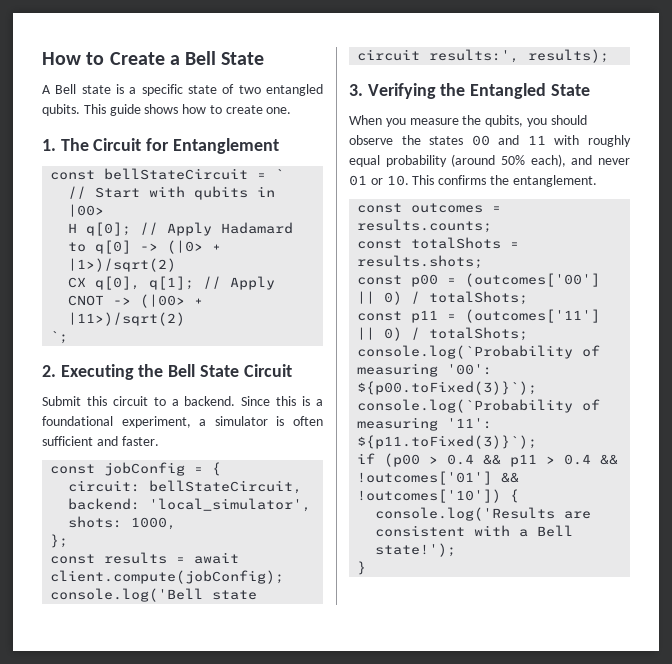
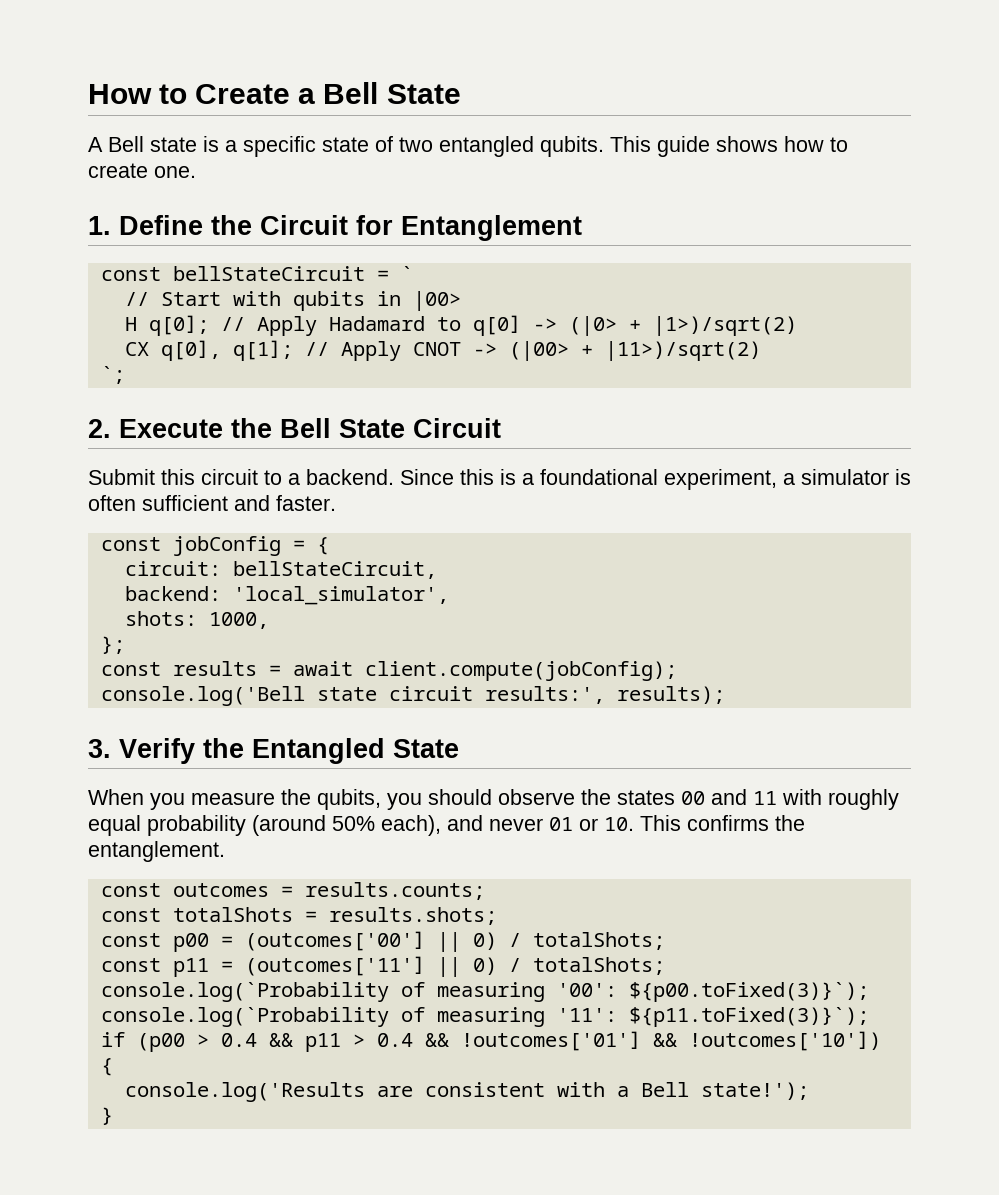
[60,138,89,151] The -> [119,215,252,235] Define the
[60,364,134,380] Executing -> [119,419,223,438] Execute
[367,83,436,99] Verifying -> [119,738,195,764] Verify

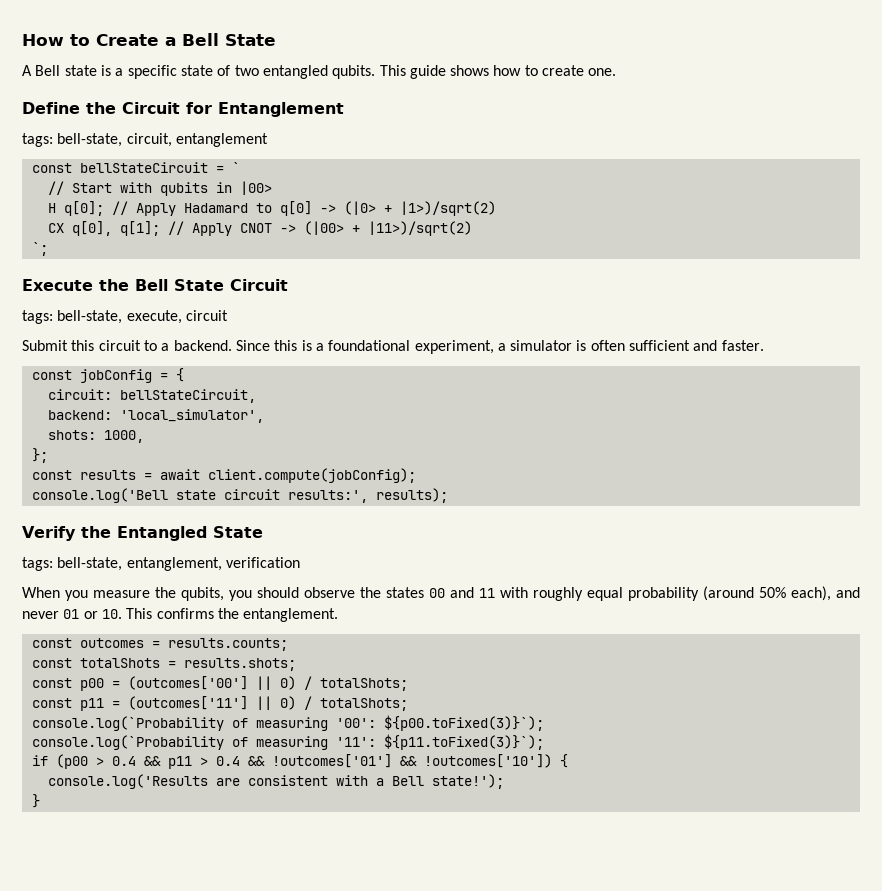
[88,216,111,235] 1. -> (617, 72) none
(582, 228) none -> [22,133,268,147] // tags: bell-state, circuit, entanglement
[88,419,111,438] 2. -> (48, 249) none
(501, 428) none -> [22,310,228,324] // tags: bell-state, execute, circuit
[88,739,111,758] 3. -> (448, 495) none
(459, 748) none -> [22,557,300,571] // tags: bell-state, entanglement, verification

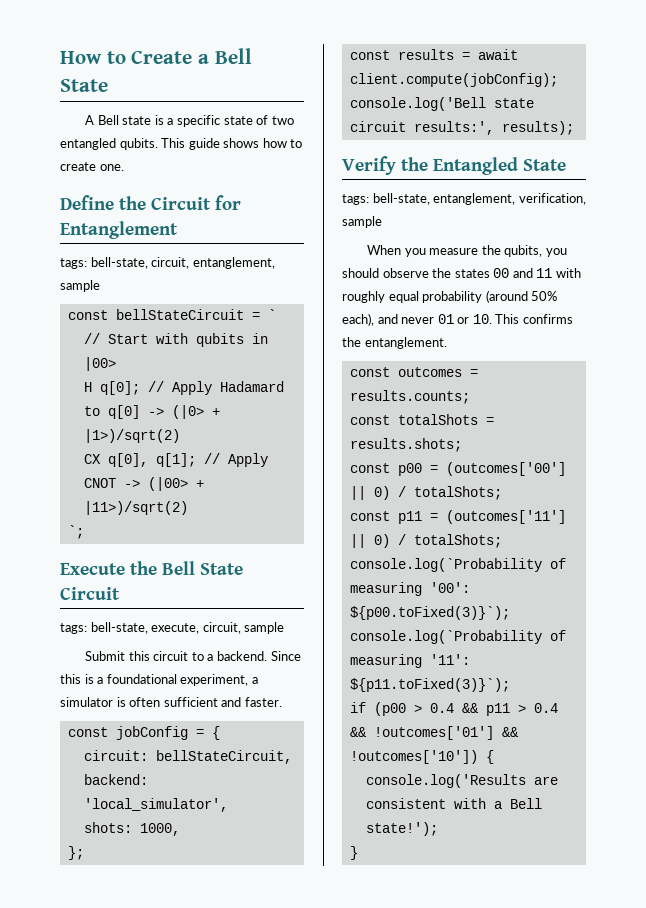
[175,133,268,147] entanglement -> [192,257,275,269] [60,280,100,292] entanglement, sample
[185,310,228,321] circuit -> [202,622,285,634] circuit, sample
[225,557,300,568] verification -> [518,193,586,205] [342,216,382,228] verification, sample

